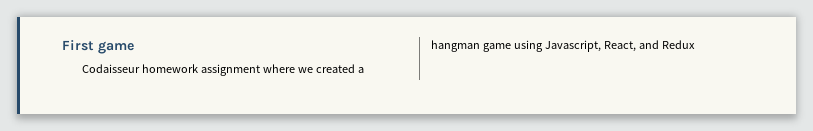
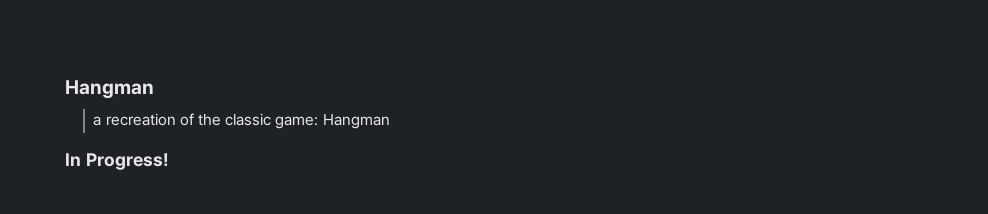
[62,40,134,54] [82,64,365,76] [431,40,695,52] First game // Codaisseur homework assignment where we created a hangman game using Javascript, React, and Redux -> [65,80,154,99] [93,113,390,129] [65,153,169,170] Hangman // a recreation of the classic game: Hangman // In Progress!

